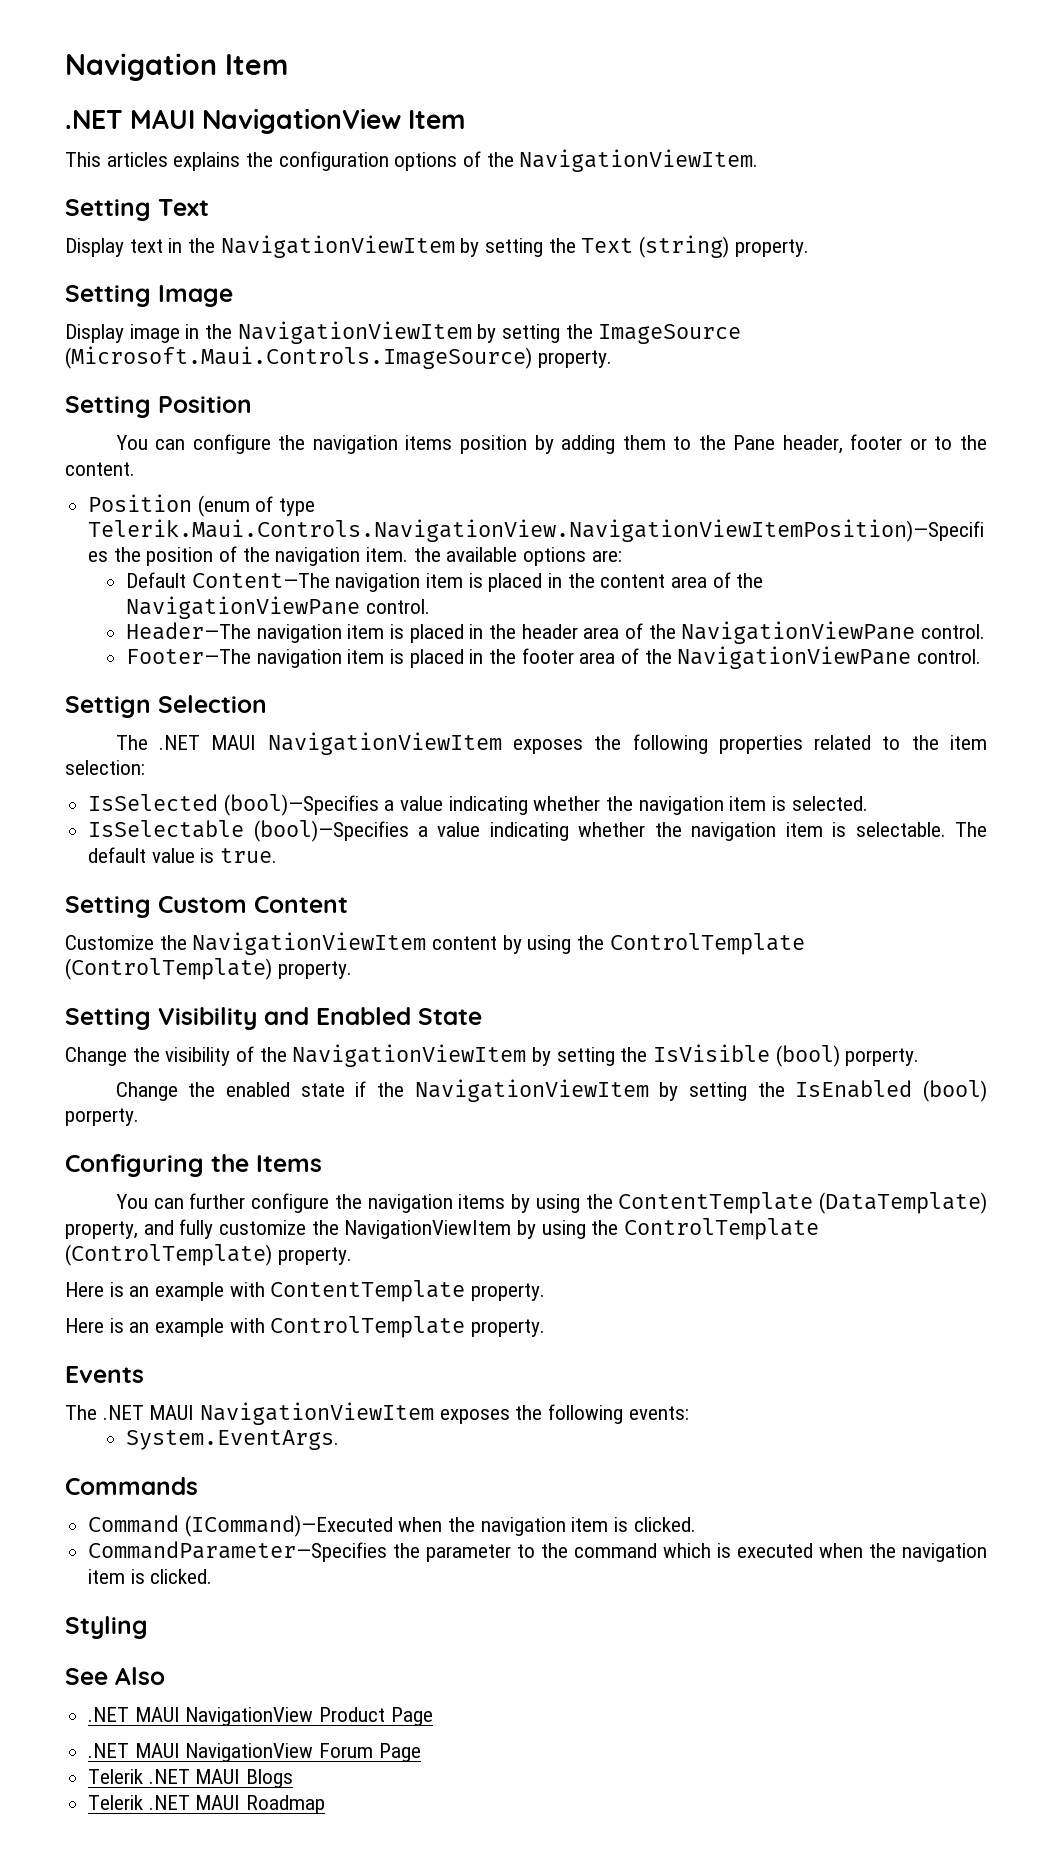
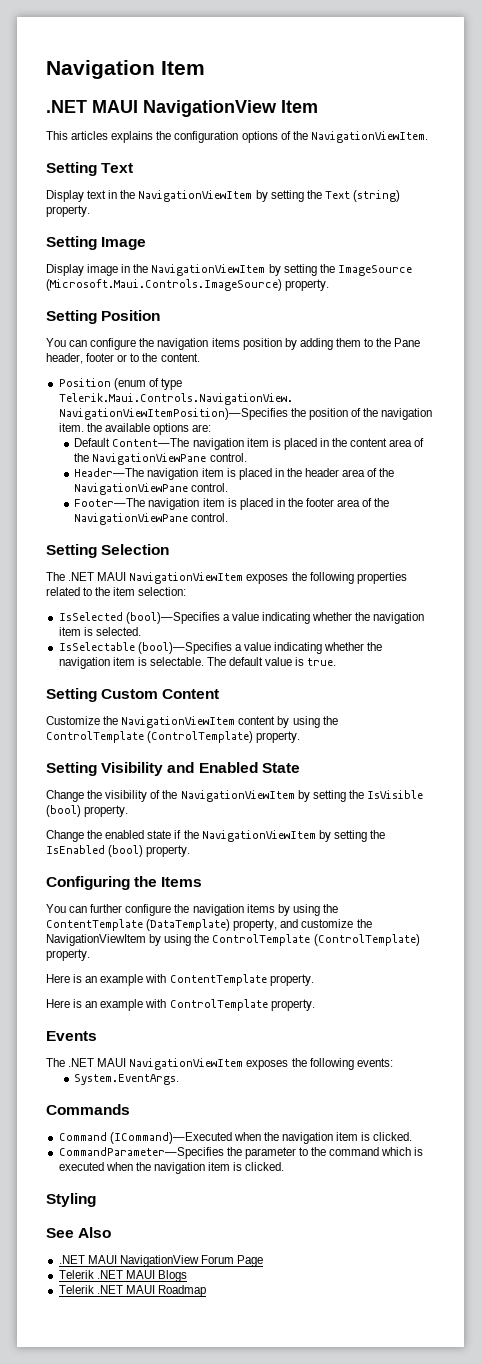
[65,696,151,718] Settign -> [46,544,97,558] Setting
[845,1048,920,1066] porperty. -> [84,805,129,817] property.
[65,1108,139,1126] porperty. -> [146,845,191,857] property.
[179,1219,214,1239] fully -> (299, 923) none
[88,1707,433,1726] // .NET MAUI NavigationView Product Page -> (112, 1232) none

